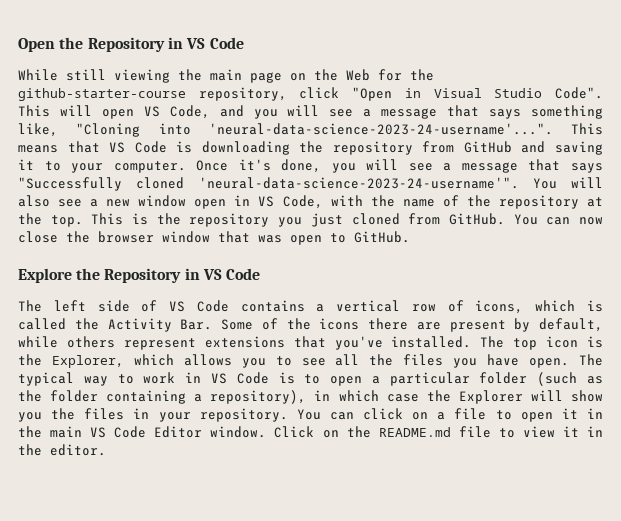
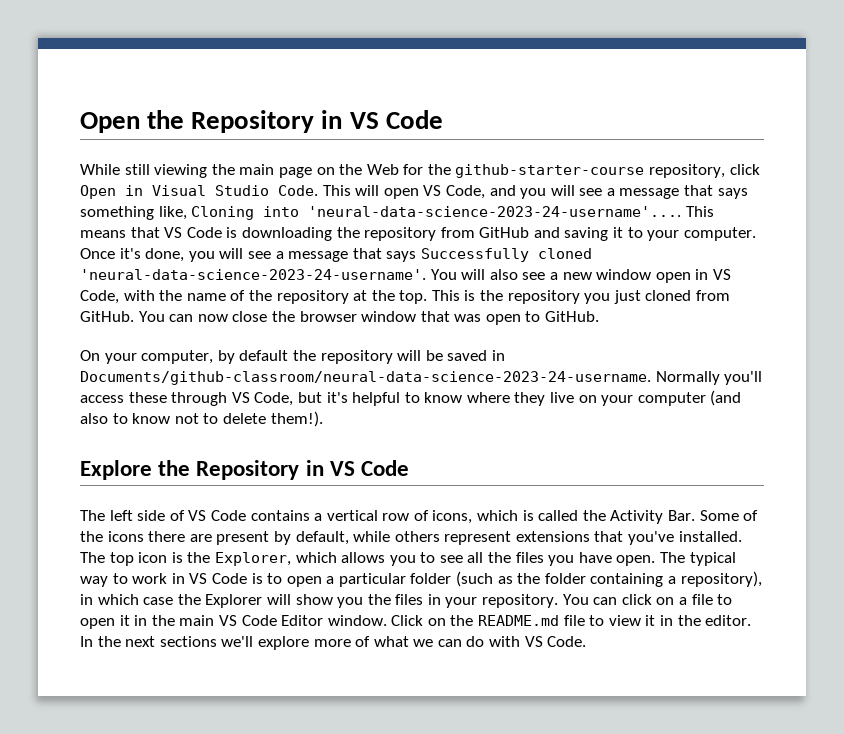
[352,87,393,101] "Open -> [80,185,116,199] Open
[555,87,603,99] Code". -> [278,185,318,196] Code.
[76,123,553,137] "Cloning into 'neural-data-science-2023-24-username'...". -> [191,206,682,220] Cloning into 'neural-data-science-2023-24-username'....
[18,177,519,191] "Successfully cloned 'neural-data-science-2023-24-username'". -> [420,248,592,262] [80,269,426,280] Successfully cloned 'neural-data-science-2023-24-username'.
(410, 237) none -> [80,350,505,364] [80,371,763,385] [80,390,742,406] [80,411,323,427] // On your computer, by default the repository will be saved in Documents/github-classroom/neural-data-science-2023-24-username. Normally you'll access these through VS Code, but it's helpful to know where they live on your computer (and also to know not to delete them!).
(106, 450) none -> [80,636,587,650] In the next sections we'll explore more of what we can do with VS Code.

